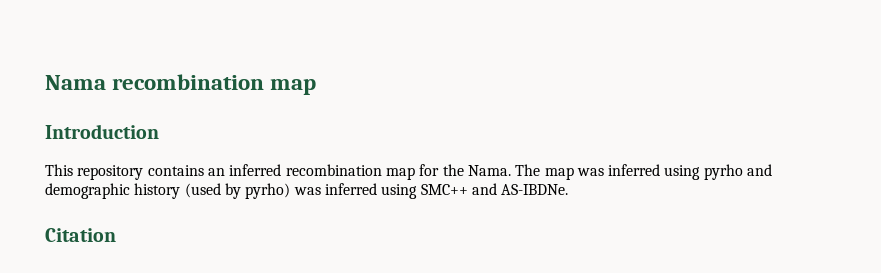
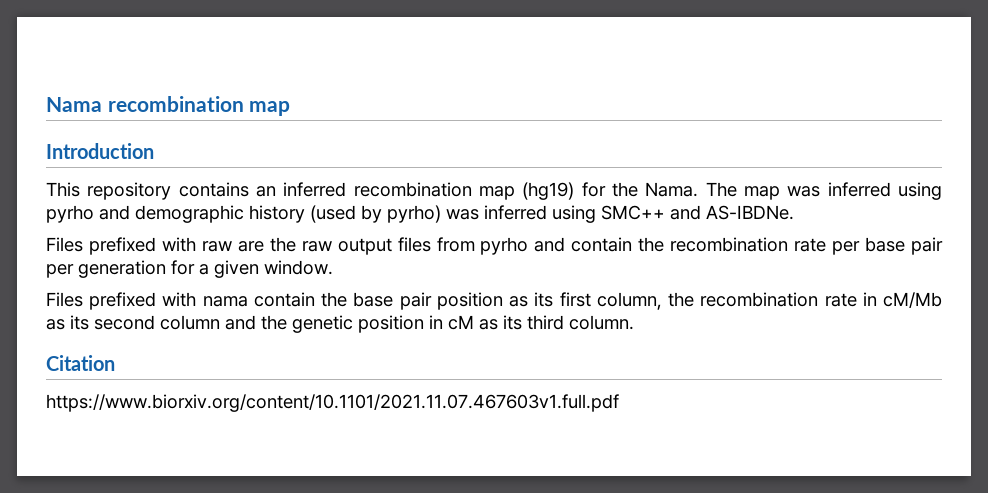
(415, 173) none -> [522,182,575,200] (hg19)
(569, 189) none -> [46,237,944,255] [46,260,333,278] [46,292,943,310] [46,315,634,333] // Files prefixed with raw are the raw output files from pyrho and contain the recombination rate per base pair per generation for a given window. // Files prefixed with nama contain the base pair position as its first column, the recombination rate in cM/Mb as its second column and the genetic position in cM as its third column.
(116, 235) none -> [46,394,619,412] // https://www.biorxiv.org/content/10.1101/2021.11.07.467603v1.full.pdf

